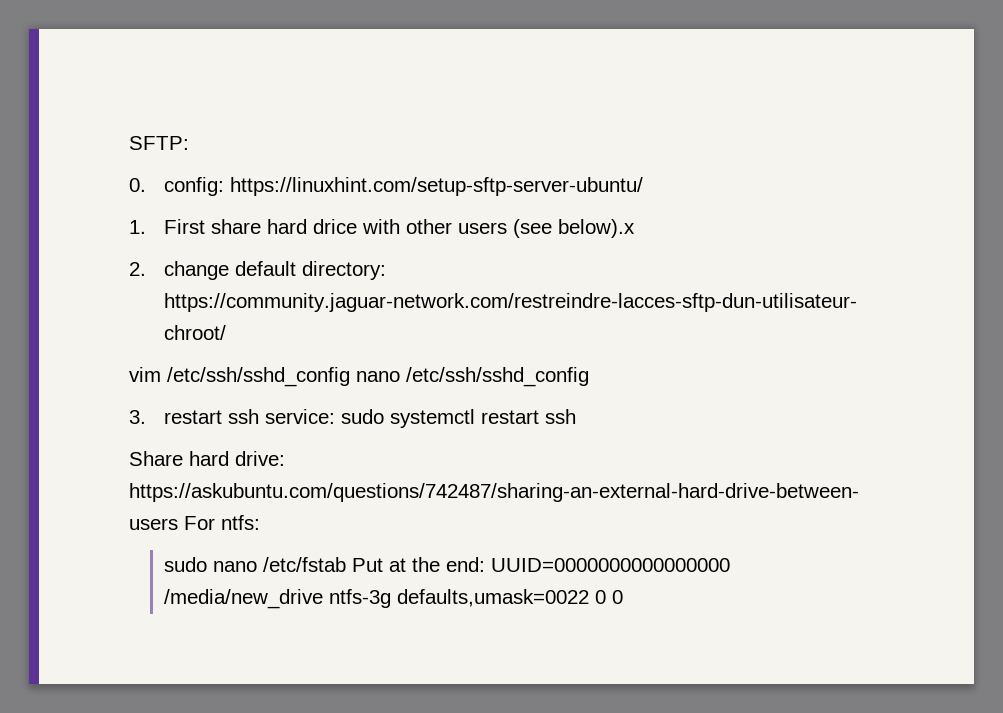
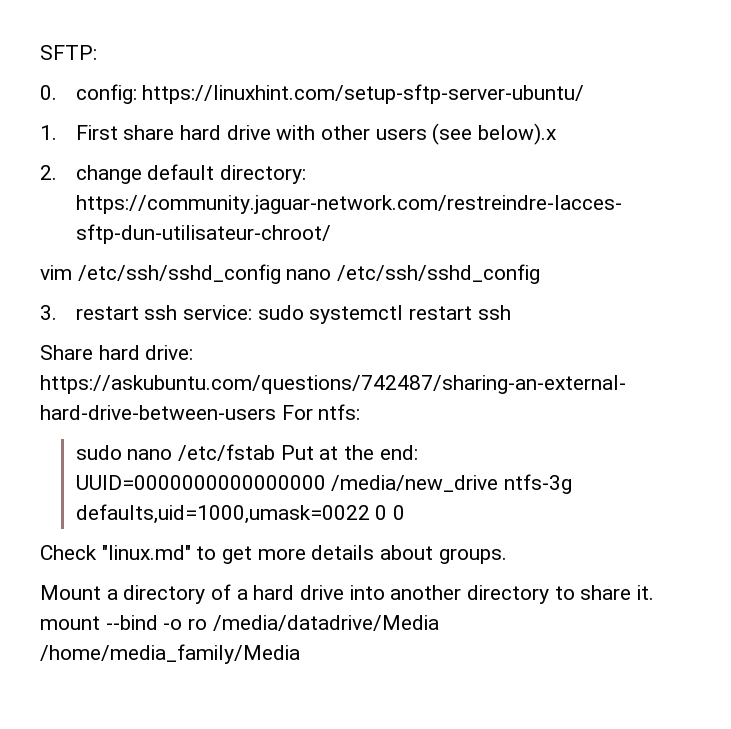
[313,219,358,234] drice -> [226,125,271,140] drive
[397,589,590,607] defaults,umask=0022 -> [75,504,370,524] defaults,uid=1000,umask=0022
(624, 597) none -> [40,545,507,564] [40,584,655,604] [40,615,439,631] [40,644,300,664] // Check "linux.md" to get more details about groups. // Mount a directory of a hard drive into another directory to share it. mount --bind -o ro /media/datadrive/Media /home/media_family/Media

